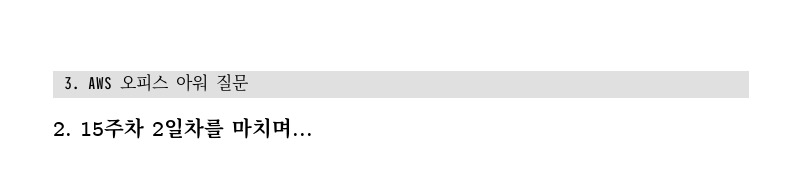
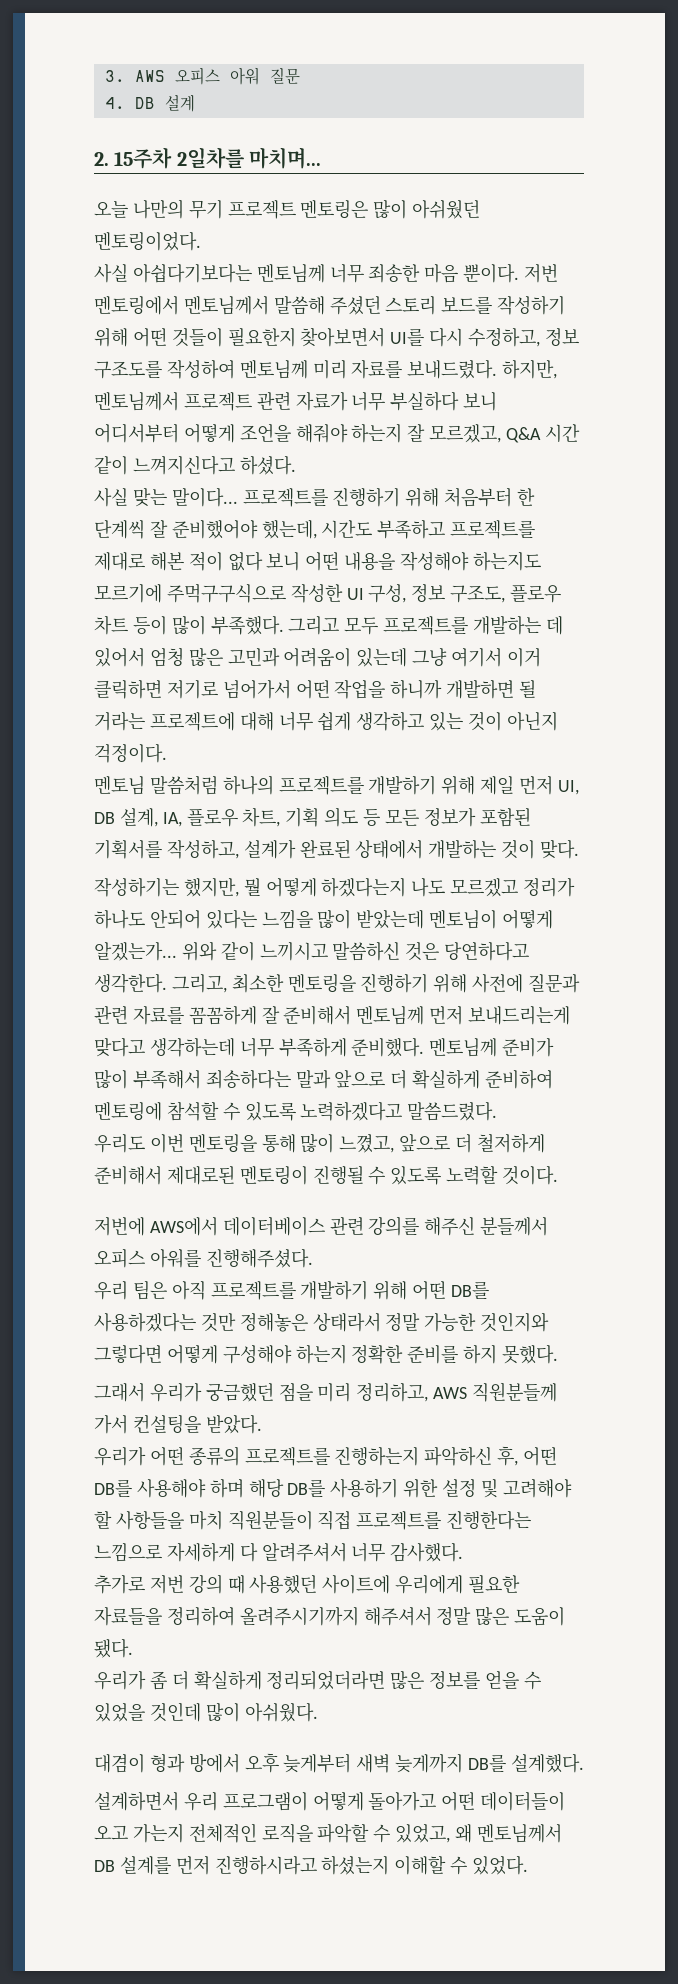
(249, 82) none -> [104,94,195,112] // 4. DB 설계
(313, 128) none -> [94,199,481,219] [94,231,201,251] [94,263,559,283] [94,296,566,315] [94,327,579,347] [94,359,558,379] [94,391,498,411] [94,423,580,443] [94,455,296,475] [94,487,536,507] [94,520,536,539] [94,551,541,571] [94,583,562,603] [94,615,563,635] [94,647,541,667] [94,680,537,699] [94,711,558,731] [94,743,167,763] [94,775,579,795] [94,807,531,827] [94,839,580,859] [94,877,576,897] [94,909,554,929] [94,941,530,961] [94,973,581,993] [94,1005,571,1025] [94,1037,555,1057] [94,1069,554,1089] [94,1101,498,1121] [94,1133,545,1153] [94,1165,559,1185] [94,1216,549,1236] [94,1248,313,1268] [94,1280,490,1300] [94,1312,550,1332] [94,1344,559,1364] [94,1382,558,1402] [94,1414,262,1434] [94,1446,558,1466] [94,1479,572,1498] [94,1510,532,1530] [94,1542,464,1562] [94,1574,521,1594] [94,1606,566,1626] [94,1638,133,1658] [94,1670,541,1690] [94,1702,318,1722] [94,1753,584,1773] [94,1791,566,1811] [94,1823,562,1843] [94,1855,529,1875] // 오늘 나만의 무기 프로젝트 멘토링은 많이 아쉬웠던 멘토링이었다. // 사실 아쉽다기보다는 멘토님께 너무 죄송한 마음 뿐이다. 저번 멘토링에서 멘토님께서 말씀해 주셨던 스토리 보드를 작성하기 위해 어떤 것들이 필요한지 찾아보면서 UI를 다시 수정하고, 정보 구조도를 작성하여 멘토님께 미리 자료를 보내드렸다. 하지만, 멘토님께서 프로젝트 관련 자료가 너무 부실하다 보니 어디서부터 어떻게 조언을 해줘야 하는지 잘 모르겠고, Q&A 시간 같이 느껴지신다고 하셨다. // 사실 맞는 말이다... 프로젝트를 진행하기 위해 처음부터 한 단계씩 잘 준비했어야 했는데, 시간도 부족하고 프로젝트를 제대로 해본 적이 없다 보니 어떤 내용을 작성해야 하는지도 모르기에 주먹구구식으로 작성한 UI 구성, 정보 구조도, 플로우 차트 등이 많이 부족했다. 그리고 모두 프로젝트를 개발하는 데 있어서 엄청 많은 고민과 어려움이 있는데 그냥 여기서 이거 클릭하면 저기로 넘어가서 어떤 작업을 하니까 개발하면 될 거라는 프로젝트에 대해 너무 쉽게 생각하고 있는 것이 아닌지 걱정이다. // 멘토님 말씀처럼 하나의 프로젝트를 개발하기 위해 제일 먼저 UI, DB 설계, IA, 플로우 차트, 기획 의도 등 모든 정보가 포함된 기획서를 작성하고, 설계가 완료된 상태에서 개발하는 것이 맞다. // 작성하기는 했지만, 뭘 어떻게 하겠다는지 나도 모르겠고 정리가 하나도 안되어 있다는 느낌을 많이 받았는데 멘토님이 어떻게 알겠는가... 위와 같이 느끼시고 말씀하신 것은 당연하다고 생각한다. 그리고, 최소한 멘토링을 진행하기 위해 사전에 질문과 관련 자료를 꼼꼼하게 잘 준비해서 멘토님께 먼저 보내드리는게 맞다고 생각하는데 너무 부족하게 준비했다. 멘토님께 준비가 많이 부족해서 죄송하다는 말과 앞으로 더 확실하게 준비하여 멘토링에 참석할 수 있도록 노력하겠다고 말씀드렸다. // 우리도 이번 멘토링을 통해 많이 느꼈고, 앞으로 더 철저하게 준비해서 제대로된 멘토링이 진행될 수 있도록 노력할 것이다. // 저번에 AWS에서 데이터베이스 관련 강의를 해주신 분들께서 오피스 아워를 진행해주셨다. // 우리 팀은 아직 프로젝트를 개발하기 위해 어떤 DB를 사용하겠다는 것만 정해놓은 상태라서 정말 가능한 것인지와 그렇다면 어떻게 구성해야 하는지 정확한 준비를 하지 못했다. // 그래서 우리가 궁금했던 점을 미리 정리하고, AWS 직원분들께 가서 컨설팅을 받았다. // 우리가 어떤 종류의 프로젝트를 진행하는지 파악하신 후, 어떤 DB를 사용해야 하며 해당 DB를 사용하기 위한 설정 및 고려해야 할 사항들을 마치 직원분들이 직접 프로젝트를 진행한다는 느낌으로 자세하게 다 알려주셔서 너무 감사했다. // 추가로 저번 강의 때 사용했던 사이트에 우리에게 필요한 자료들을 정리하여 올려주시기까지 해주셔서 정말 많은 도움이 됐다. // 우리가 좀 더 확실하게 정리되었더라면 많은 정보를 얻을 수 있었을 것인데 많이 아쉬웠다. // 대겸이 형과 방에서 오후 늦게부터 새벽 늦게까지 DB를 설계했다. // 설계하면서 우리 프로그램이 어떻게 돌아가고 어떤 데이터들이 오고 가는지 전체적인 로직을 파악할 수 있었고, 왜 멘토님께서 DB 설계를 먼저 진행하시라고 하셨는지 이해할 수 있었다.

